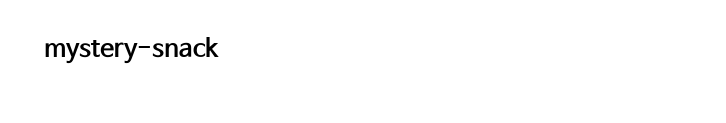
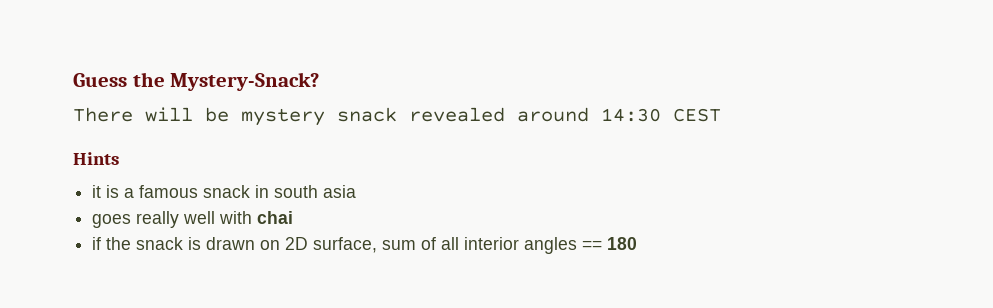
[44,37,219,64] mystery-snack -> [73,72,320,91] [73,107,721,126] [73,152,119,165] [92,185,357,198] [92,211,294,228] [92,237,638,254] Guess the Mystery-Snack? // There will be mystery snack revealed around 14:30 CEST // Hints // it is a famous snack in south asia // goes really well with chai // if the snack is drawn on 2D surface, sum of all interior angles == 180

